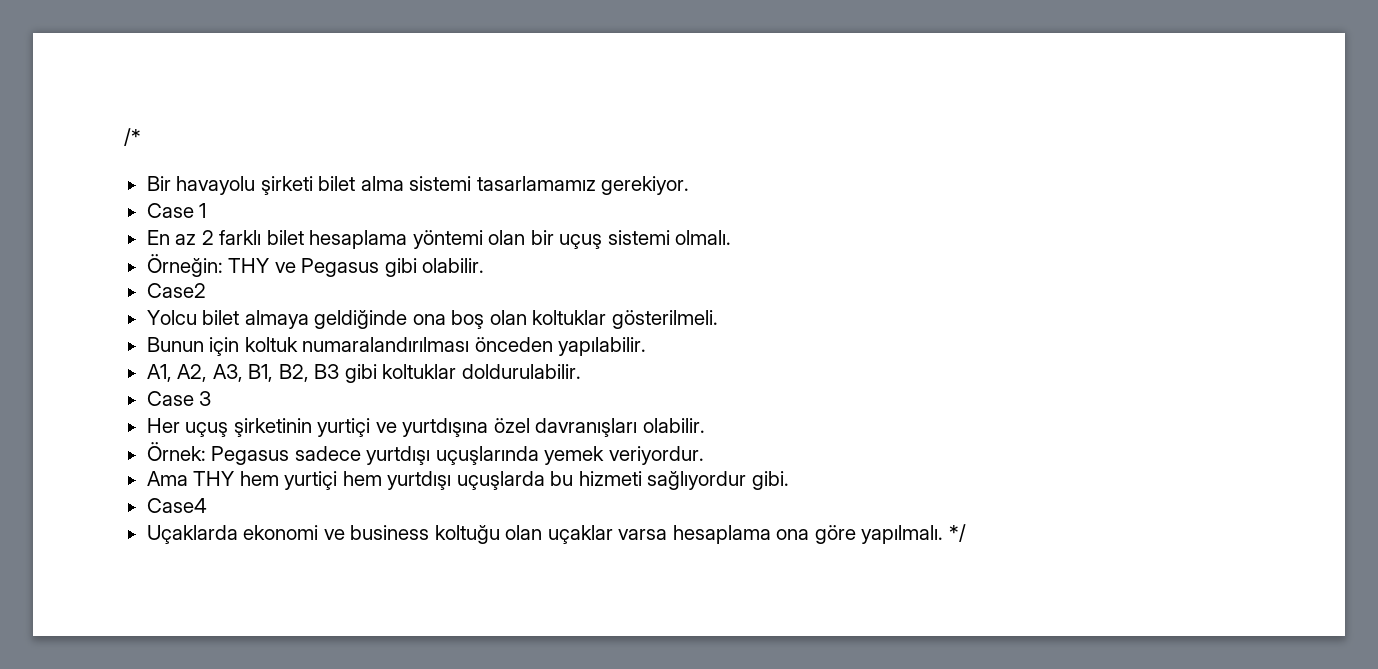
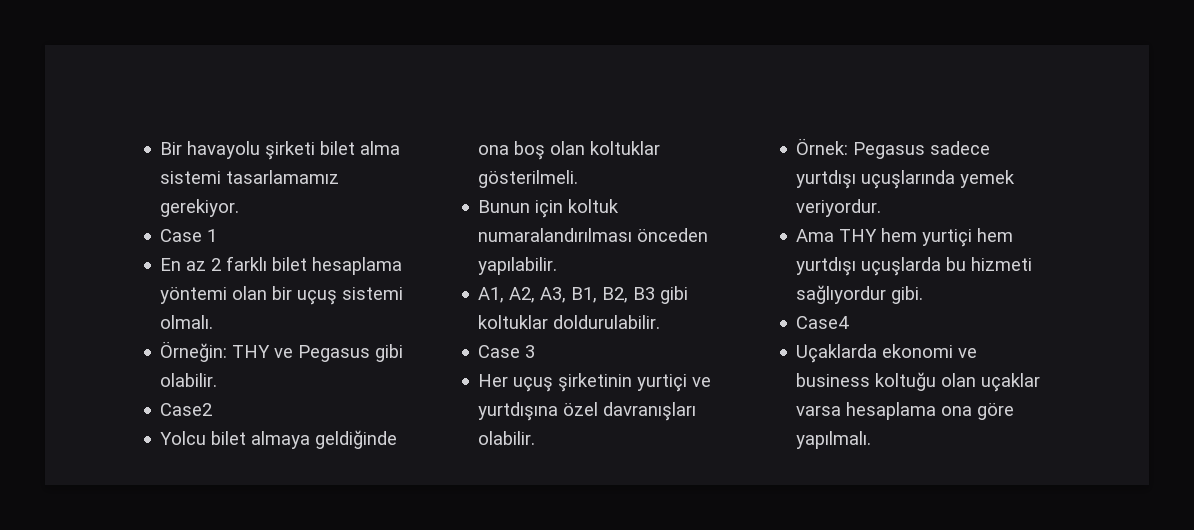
[124,128,141,146] /* // -> (160, 148) none
[948,524,966,542] */ -> (872, 440) none

